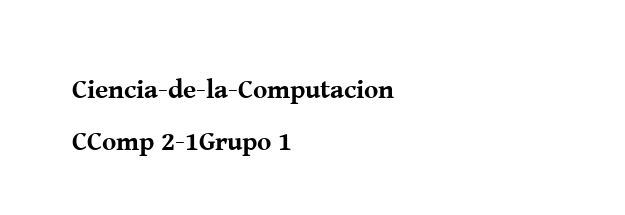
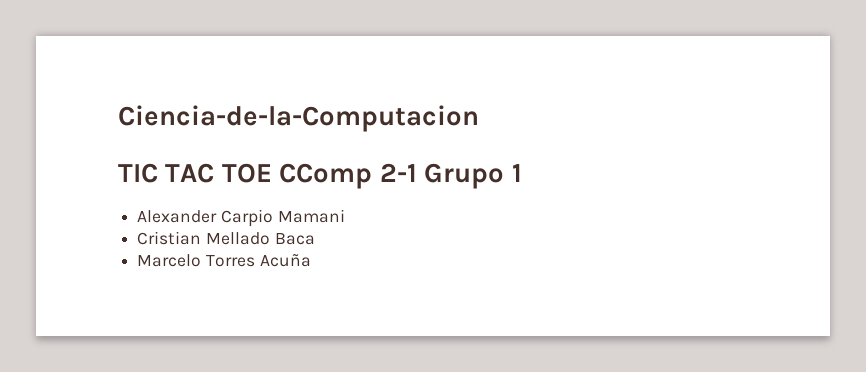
[72,132,293,156] CComp 2-1Grupo 1 -> [118,163,522,189] [137,209,345,227] [137,231,315,245] [137,254,311,267] TIC TAC TOE CComp 2-1 Grupo 1 // Alexander Carpio Mamani // Cristian Mellado Baca // Marcelo Torres Acuña

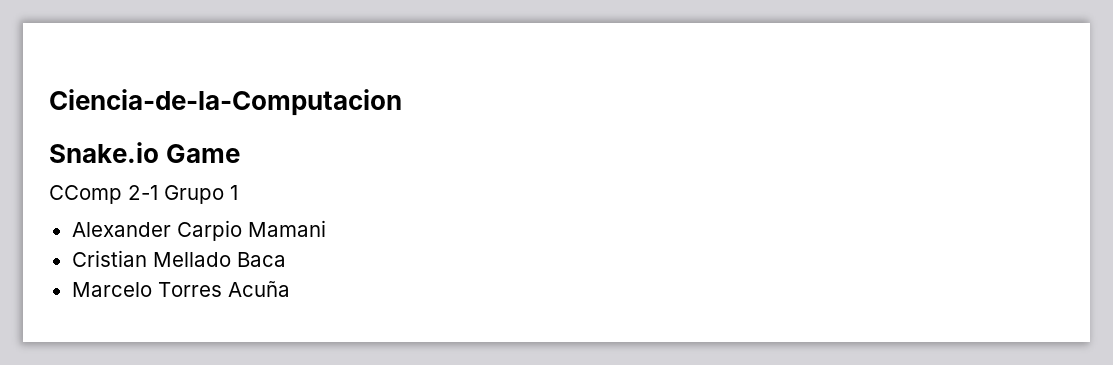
[118,163,272,183] TIC TAC TOE -> [49,142,241,163] Snake.io Game //

